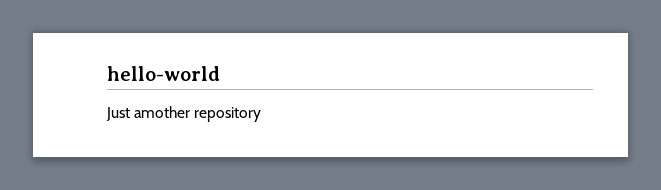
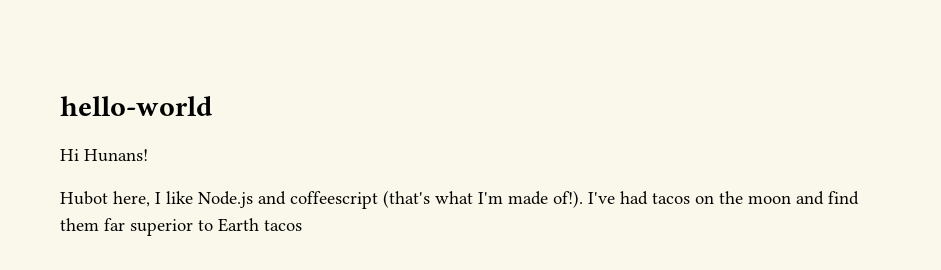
[106,106,262,122] Just amother repository -> [60,149,148,162] [60,190,859,209] [60,218,302,236] Hi Hunans! // Hubot here, I like Node.js and coffeescript (that's what I'm made of!). I've had tacos on the moon and find them far superior to Earth tacos

